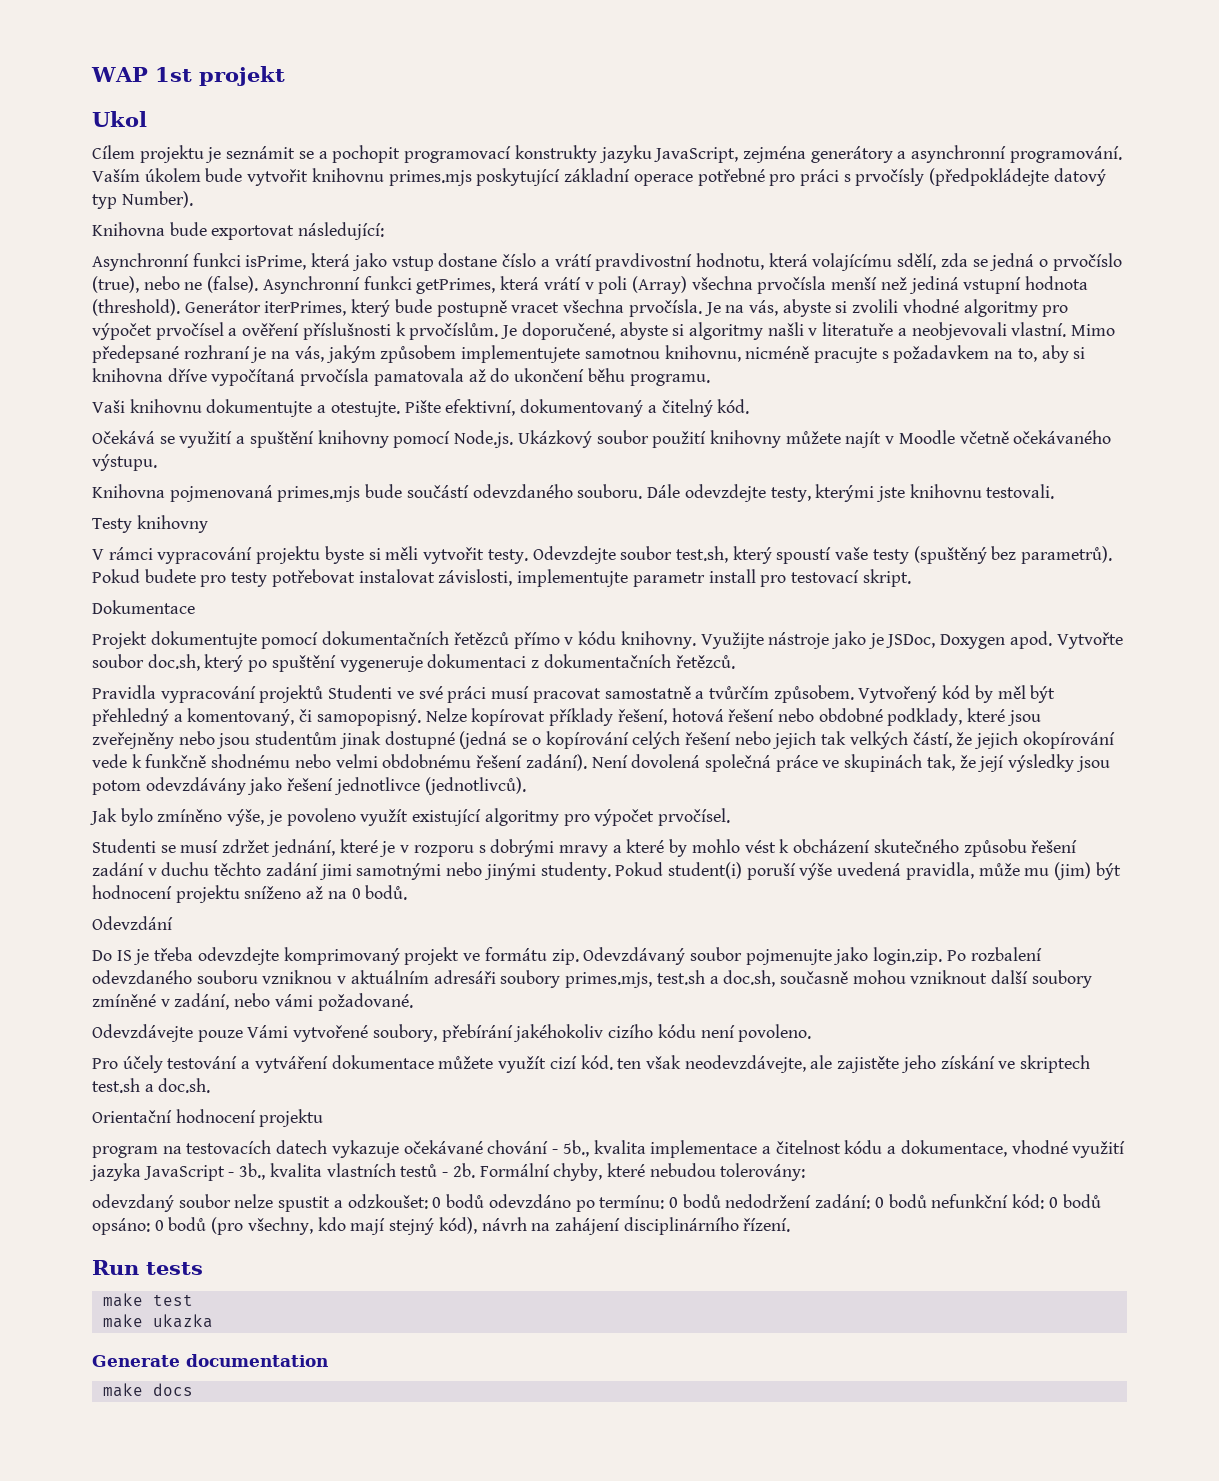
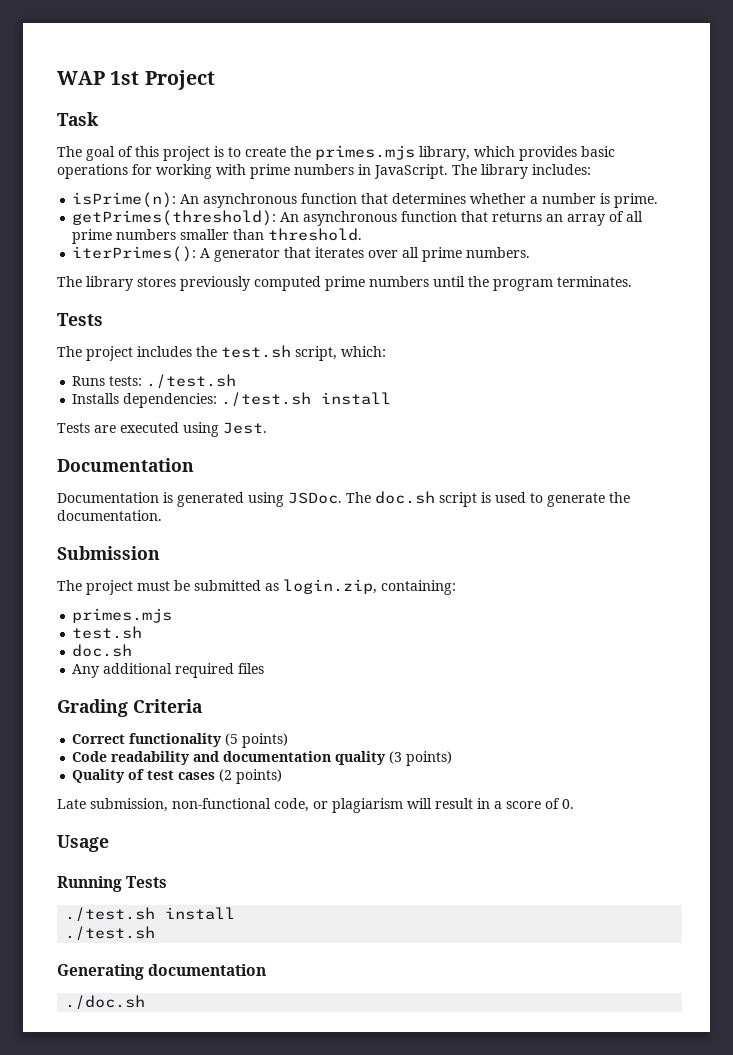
[198,66,285,86] [92,111,147,127] [92,145,1122,163] [92,168,1106,186] [92,191,193,209] [92,222,385,240] [92,253,1122,271] [92,276,1089,294] [92,299,1069,317] [92,322,1116,340] [92,345,1086,363] [92,368,710,386] [92,399,750,417] [92,430,1112,448] [92,454,157,471] [92,484,1055,502] [92,515,208,533] [92,546,1113,564] [92,569,911,587] [92,600,195,614] [92,631,1123,649] [92,654,735,672] [92,685,1056,703] [92,708,1041,726] [92,731,1115,749] [92,754,1110,772] [92,777,526,795] [90,808,730,826] [92,839,1078,857] [92,862,1121,880] [92,885,408,903] [92,916,173,930] [92,947,1042,965] [92,970,1092,988] [92,993,413,1011] [92,1024,812,1042] [92,1055,1091,1073] [92,1078,211,1093] [92,1109,324,1127] [92,1140,1126,1158] [89,1163,806,1181] [92,1194,1101,1212] [92,1217,791,1235] [92,1260,203,1275] [102,1293,193,1307] [102,1314,213,1328] [92,1355,180,1367] projekt // Ukol // Cílem projektu je seznámit se a pochopit programovací konstrukty jazyku JavaScript, zejména generátory a asynchronní programování. Vaším úkolem bude vytvořit knihovnu primes.mjs poskytující základní operace potřebné pro práci s prvočísly (předpokládejte datový typ Number). // Knihovna bude exportovat následující: // Asynchronní funkci isPrime, která jako vstup dostane číslo a vrátí pravdivostní hodnotu, která volajícímu sdělí, zda se jedná o prvočíslo (true), nebo ne (false). Asynchronní funkci getPrimes, která vrátí v poli (Array) všechna prvočísla menší než jediná vstupní hodnota (threshold). Generátor iterPrimes, který bude postupně vracet všechna prvočísla. Je na vás, abyste si zvolili vhodné algoritmy pro výpočet prvočísel a ověření příslušnosti k prvočíslům. Je doporučené, abyste si algoritmy našli v literatuře a neobjevovali vlastní. Mimo předepsané rozhraní je na vás, jakým způsobem implementujete samotnou knihovnu, nicméně pracujte s požadavkem na to, aby si knihovna dříve vypočítaná prvočísla pamatovala až do ukončení běhu programu. // Vaši knihovnu dokumentujte a otestujte. Pište efektivní, dokumentovaný a čitelný kód. // Očekává se využití a spuštění knihovny pomocí Node.js. Ukázkový soubor použití knihovny můžete najít v Moodle včetně očekávaného výstupu. // Knihovna pojmenovaná primes.mjs bude součástí odevzdaného souboru. Dále odevzdejte testy, kterými jste knihovnu testovali. // Testy knihovny // V rámci vypracování projektu byste si měli vytvořit testy. Odevzdejte soubor test.sh, který spoustí vaše testy (spuštěný bez parametrů). Pokud budete pro testy potřebovat instalovat závislosti, implementujte parametr install pro testovací skript. // Dokumentace // Projekt dokumentujte pomocí dokumentačních řetězců přímo v kódu knihovny. Využijte nástroje jako je JSDoc, Doxygen apod. Vytvořte soubor doc.sh, který po spuštění vygeneruje dokumentaci z dokumentačních řetězců. // Pravidla vypracování projektů Studenti ve své práci musí pracovat samostatně a tvůrčím způsobem. Vytvořený kód by měl být přehledný a komentovaný, či samopopisný. Nelze kopírovat příklady řešení, hotová řešení nebo obdobné podklady, které jsou zveřejněny nebo jsou studentům jinak dostupné (jedná se o kopírování celých řešení nebo jejich tak velkých částí, že jejich okopírování vede k funkčně shodnému nebo velmi obdobnému řešení zadání). Není dovolená společná práce ve skupinách tak, že její výsledky jsou potom odevzdávány jako řešení jednotlivce (jednotlivců). // Jak bylo zmíněno výše, je povoleno využít existující algoritmy pro výpočet prvočísel. // Studenti se musí zdržet jednání, které je v rozporu s dobrými mravy a které by mohlo vést k obcházení skutečného způsobu řešení zadání v duchu těchto zadání jimi samotnými nebo jinými studenty. Pokud student(i) poruší výše uvedená pravidla, může mu (jim) být hodnocení projektu sníženo až na 0 bodů. // Odevzdání // Do IS je třeba odevzdejte komprimovaný projekt ve formátu zip. Odevzdávaný soubor pojmenujte jako login.zip. Po rozbalení odevzdaného souboru vzniknou v aktuálním adresáři soubory primes.mjs, test.sh a doc.sh, současně mohou vzniknout další soubory zmíněné v zadání, nebo vámi požadované. // Odevzdávejte pouze Vámi vytvořené soubory, přebírání jakéhokoliv cizího kódu není povoleno. // Pro účely testování a vytváření dokumentace můžete využít cizí kód. ten však neodevzdávejte, ale zajistěte jeho získání ve skriptech test.sh a doc.sh. // Orientační hodnocení projektu // program na testovacích datech vykazuje očekávané chování - 5b., kvalita implementace a čitelnost kódu a dokumentace, vhodné využití jazyka JavaScript - 3b., kvalita vlastních testů - 2b. Formální chyby, které nebudou tolerovány: // odevzdaný soubor nelze spustit a odzkoušet: 0 bodů odevzdáno po termínu: 0 bodů nedodržení zadání: 0 bodů nefunkční kód: 0 bodů opsáno: 0 bodů (pro všechny, kdo mají stejný kód), návrh na zahájení disciplinárního řízení. // Run tests // make test // make ukazka // Generate -> [144,70,215,90] [57,112,99,126] [57,145,615,161] [57,164,591,179] [72,192,659,208] [72,210,644,226] [72,228,363,244] [72,246,531,262] [57,276,632,291] [57,313,103,326] [57,345,386,361] [72,374,237,389] [72,392,392,408] [57,422,267,437] [57,458,194,472] [57,491,630,507] [57,510,162,521] [57,546,160,560] [57,579,456,595] [72,608,173,623] [72,626,143,639] [72,644,133,657] [72,663,265,678] [57,699,202,717] [72,733,289,748] [72,751,453,766] [72,769,283,784] [57,798,574,813] [57,835,109,852] [57,876,168,892] [65,907,236,922] [65,926,156,941] [57,964,144,980] Project // Task // The goal of this project is to create the primes.mjs library, which provides basic operations for working with prime numbers in JavaScript. The library includes: // isPrime(n): An asynchronous function that determines whether a number is prime. // getPrimes(threshold): An asynchronous function that returns an array of all prime numbers smaller than threshold. // iterPrimes(): A generator that iterates over all prime numbers. // The library stores previously computed prime numbers until the program terminates. // Tests // The project includes the test.sh script, which: // Runs tests: ./test.sh // Installs dependencies: ./test.sh install // Tests are executed using Jest. // Documentation // Documentation is generated using JSDoc. The doc.sh script is used to generate the documentation. // Submission // The project must be submitted as login.zip, containing: // primes.mjs // test.sh // doc.sh // Any additional required files // Grading Criteria // Correct functionality (5 points) // Code readability and documentation quality (3 points) // Quality of test cases (2 points) // Late submission, non-functional code, or plagiarism will result in a score of 0. // Usage // Running Tests // ./test.sh install // ./test.sh // Generating
[102,1383,193,1397] make docs -> [65,995,146,1010] ./doc.sh

